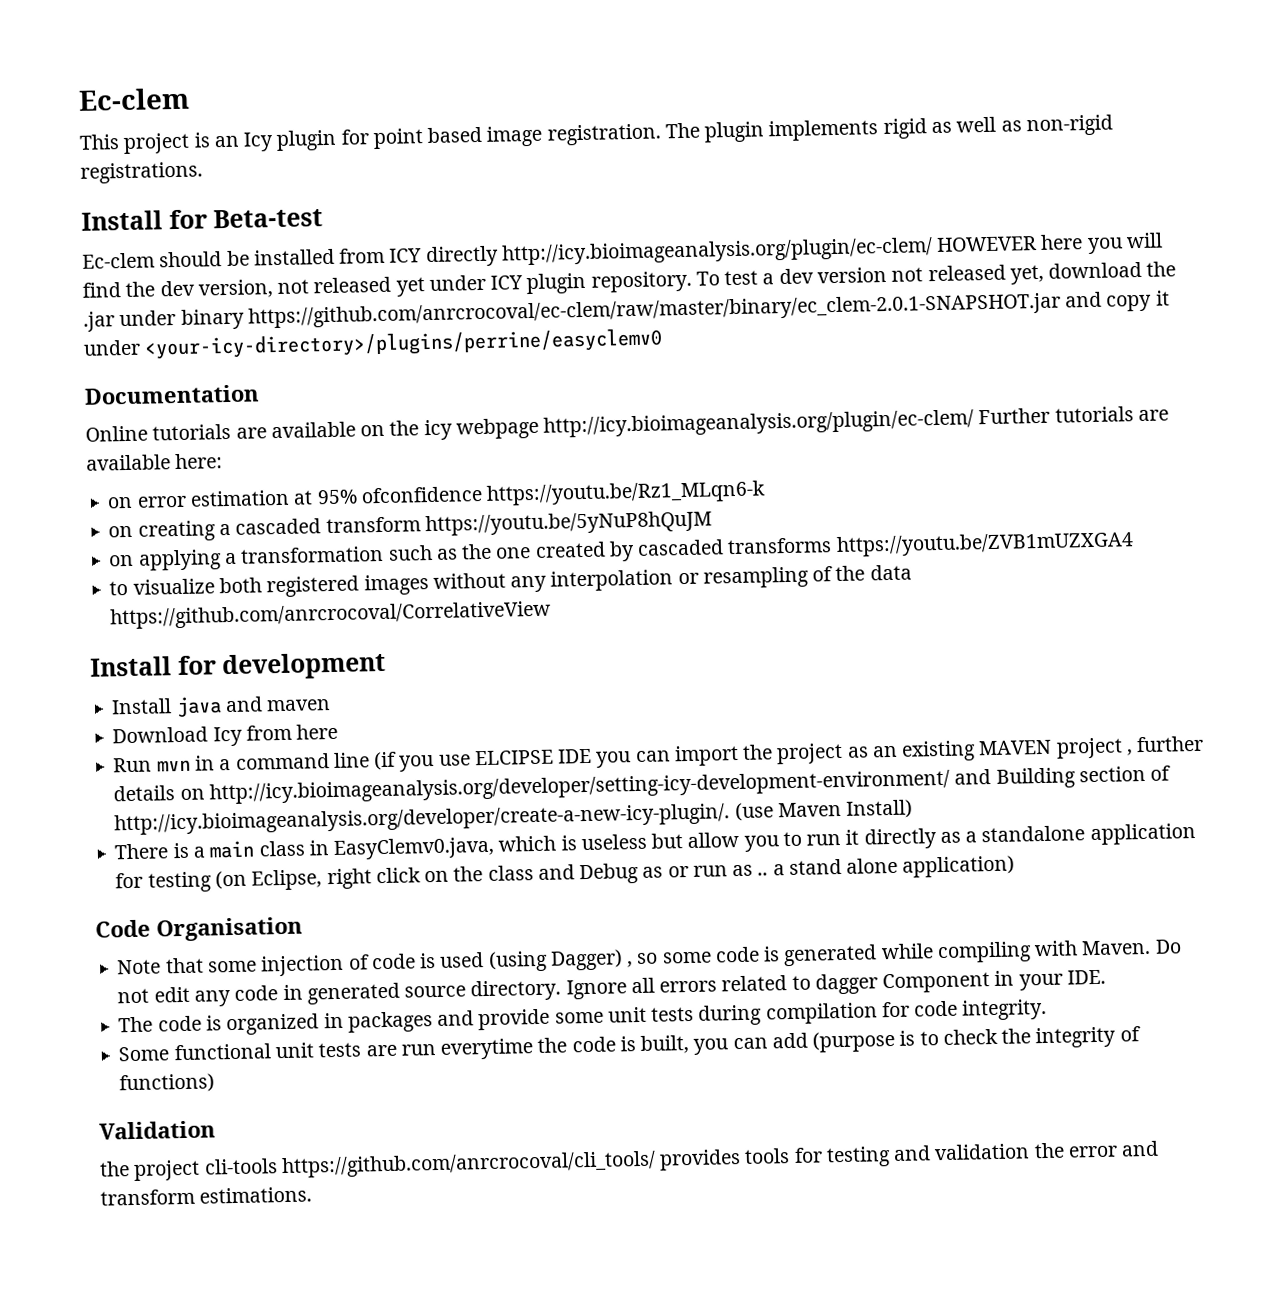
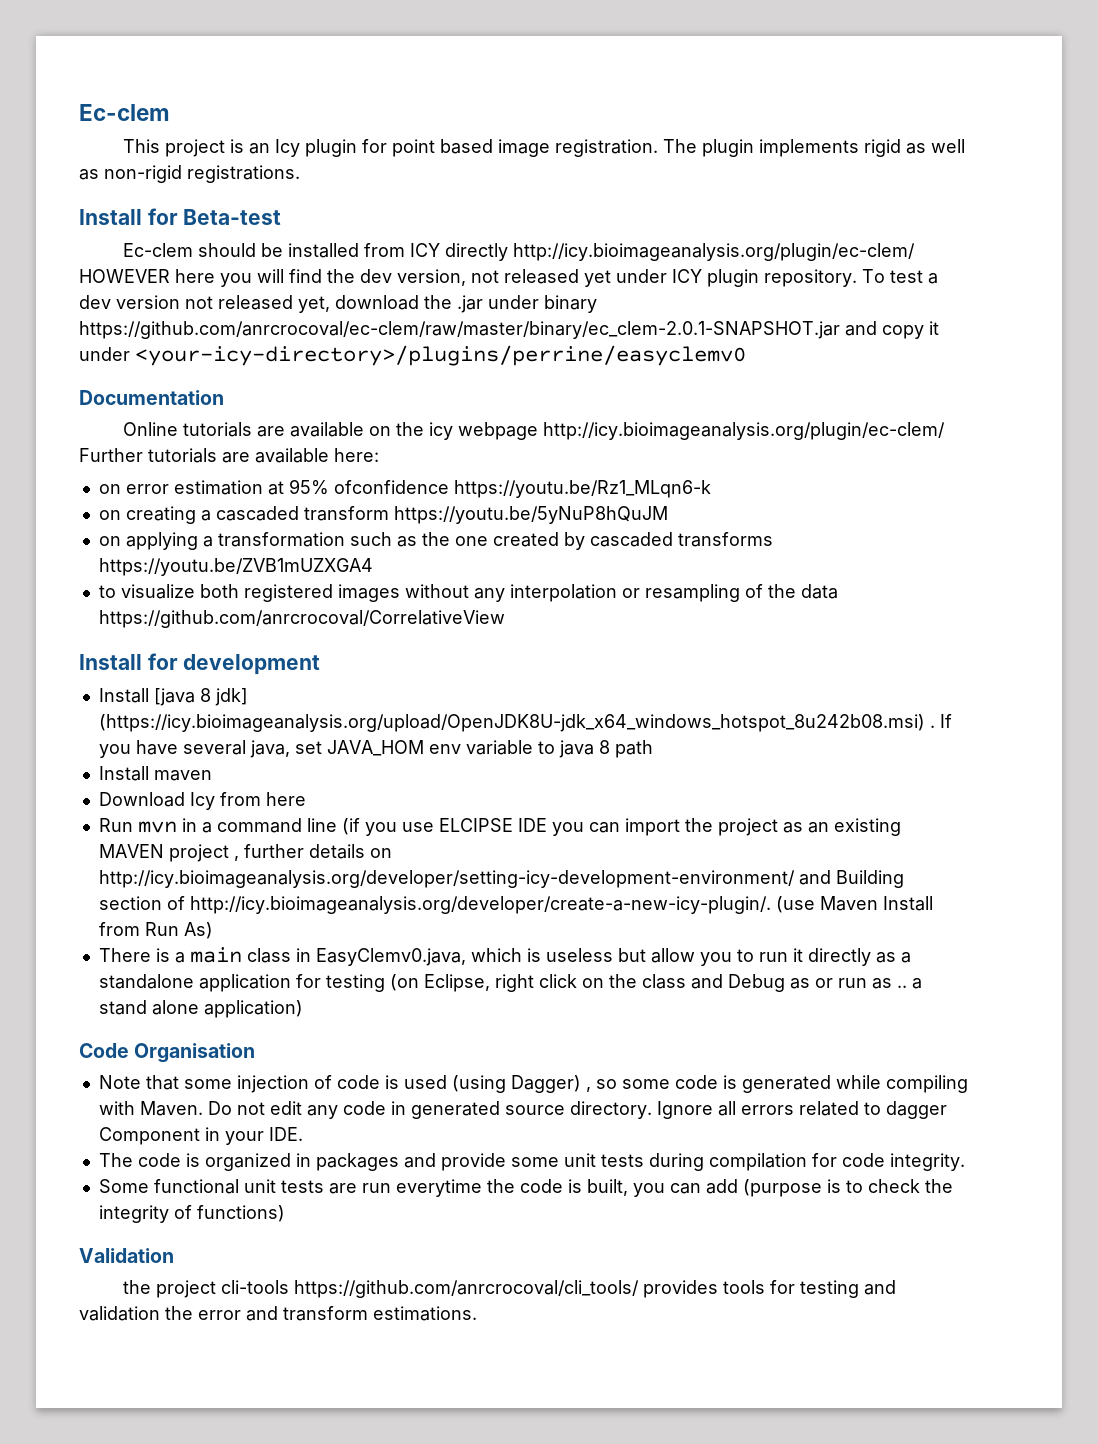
[175,696,263,718] java and -> [153,688,248,706] [98,714,952,732] [98,740,653,758] [98,766,149,781] [java 8 jdk] (https://icy.bioimageanalysis.org/upload/OpenJDK8U-jdk_x64_windows_hotspot_8u242b08.msi) . If you have several java, set JAVA_HOM env variable to java 8 path // Install
[846,799,914,819] Install) -> [882,896,933,911] [98,922,213,939] Install from Run As)

